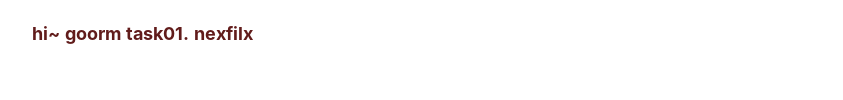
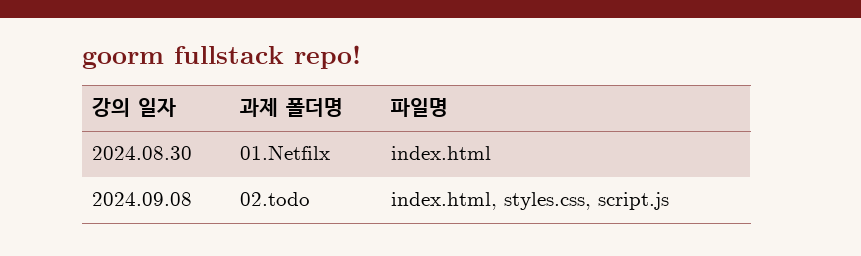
[32,26,254,44] hi~ goorm task01. nexfilx -> [82,45,361,69] [91,97,176,117] [239,98,343,117] [390,98,448,117] [91,146,192,160] [239,145,330,160] [390,146,491,160] [91,192,192,206] [239,192,310,206] [390,192,669,210] goorm fullstack repo! // 강의 일자 | 과제 폴더명 | 파일명 // 2024.08.30 | 01.Netfilx | index.html // 2024.09.08 | 02.todo | index.html, styles.css, script.js

